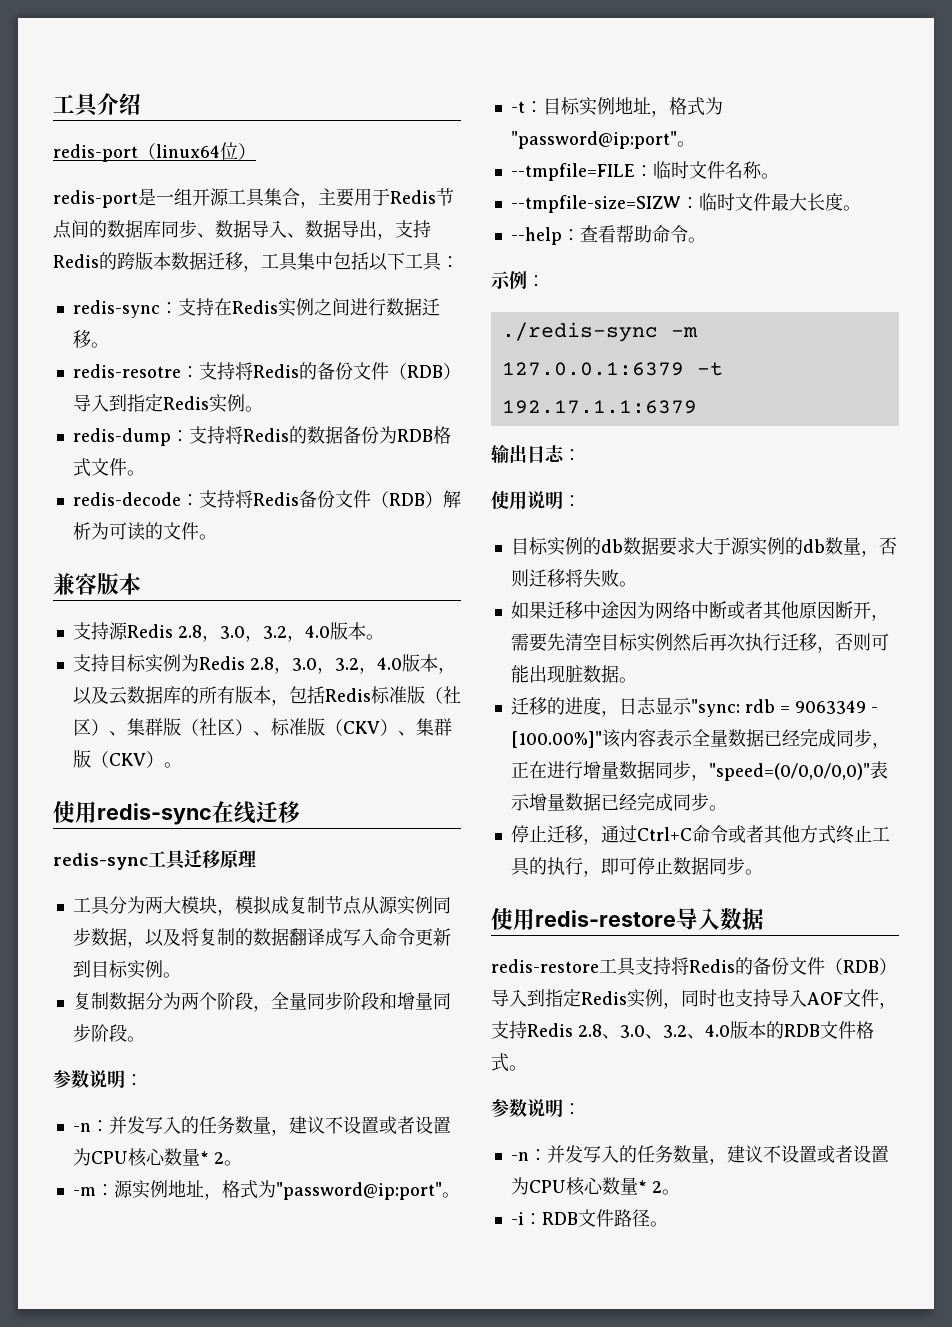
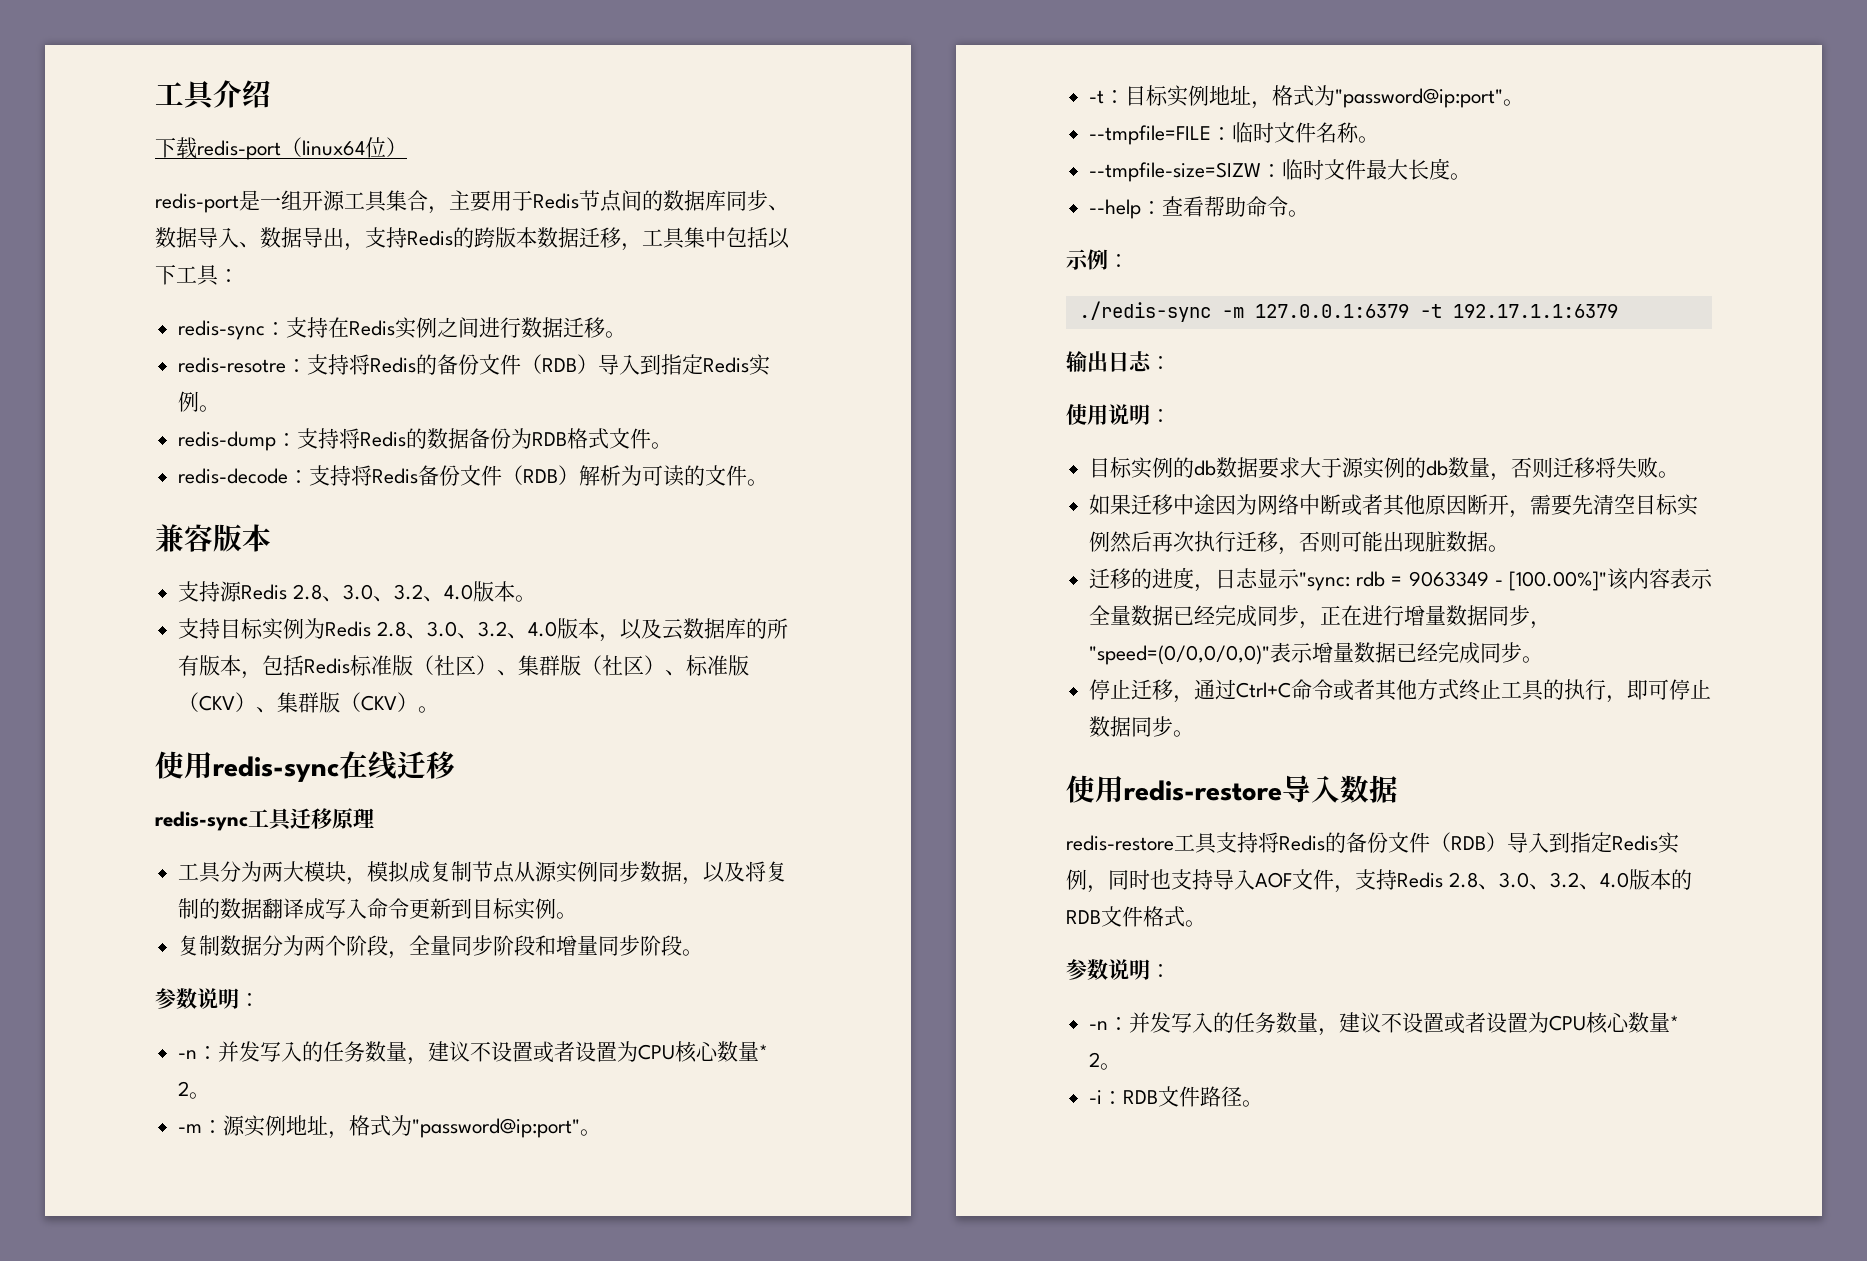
(141, 104) none -> [155,137,197,159] 下载
[201,626,305,642] ，3.0，3.2， -> [321,584,444,602] 、3.0、3.2、
[273,658,377,674] ，3.0，3.2， -> [405,621,528,639] 、3.0、3.2、

